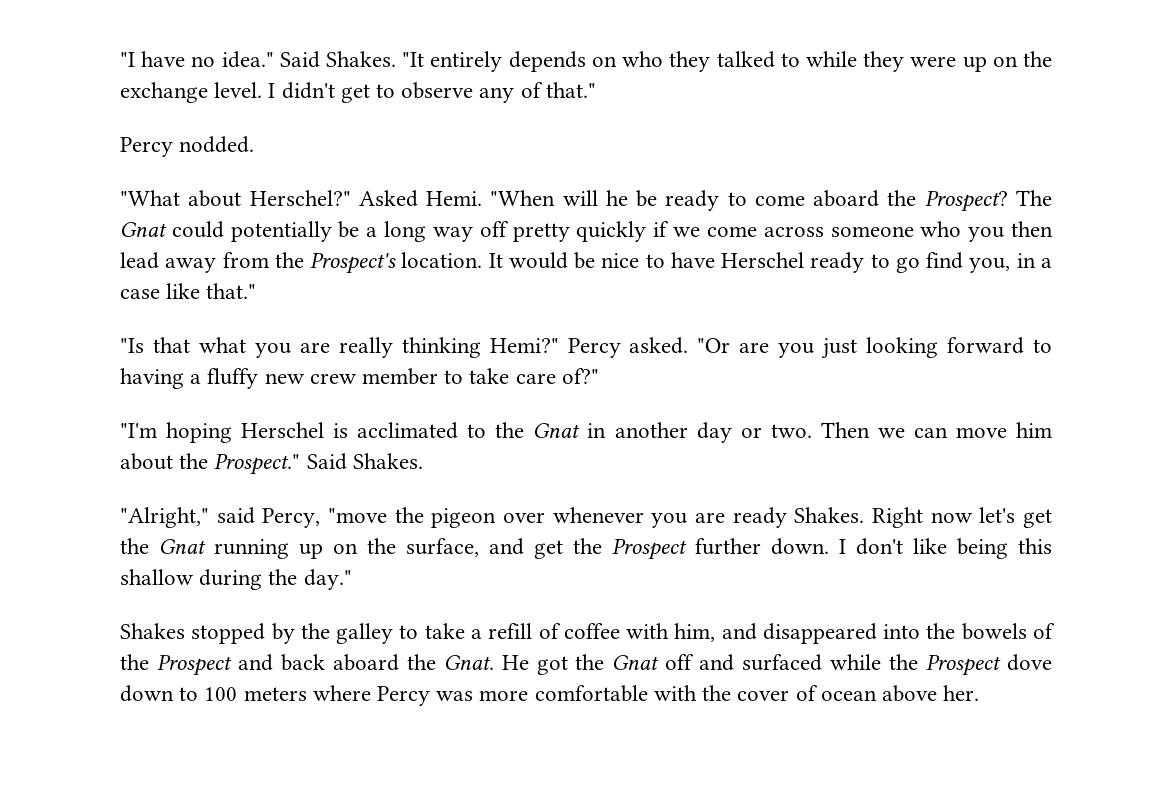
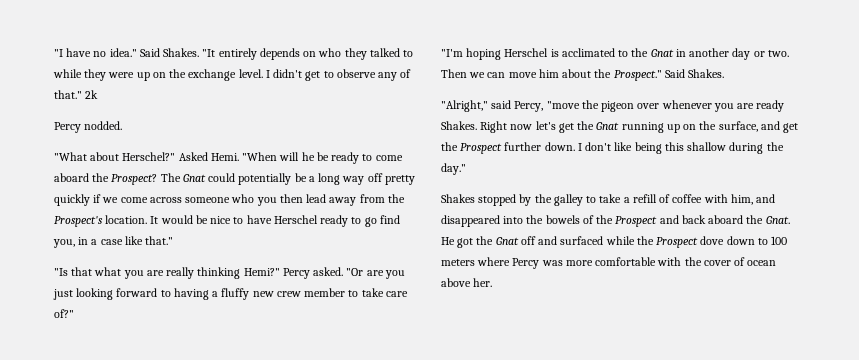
(596, 90) none -> [85,90,99,99] 2k

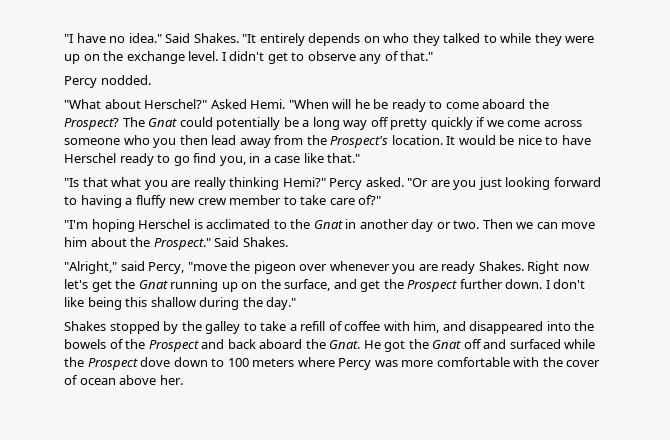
[85,90,99,99] 2k -> (434, 56) none

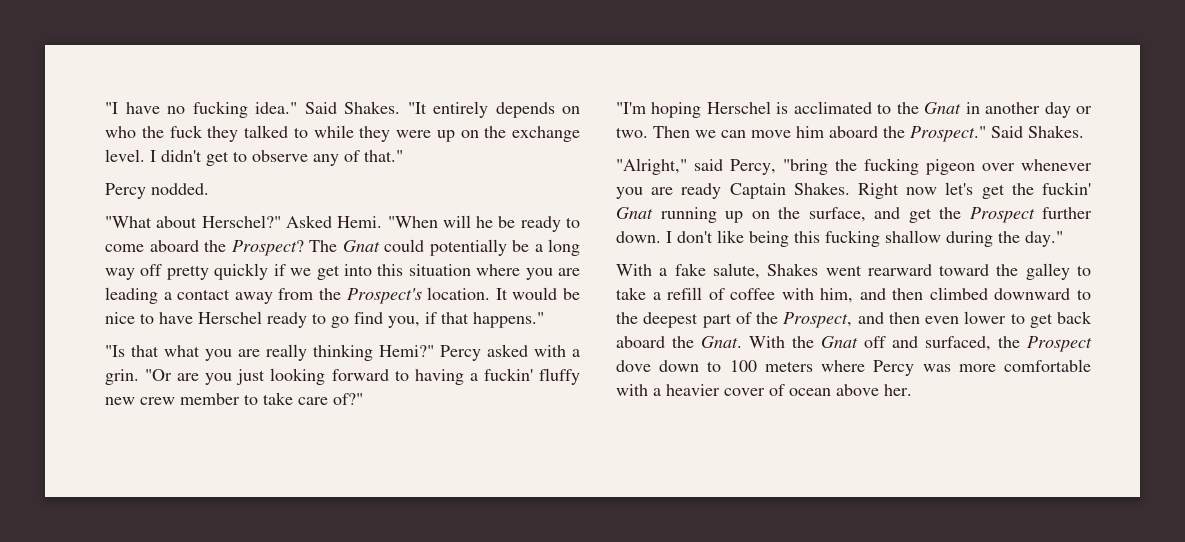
(126, 39) none -> [192,101,248,118] fucking
(410, 38) none -> [141,125,203,138] the fuck
[507,120,582,127] [64,135,237,148] come across someone who you then lead -> [316,264,580,280] [105,287,231,304] get into this situation where you are leading a contact
[249,153,361,163] in a case like that." -> [425,312,544,328] if that happens."
[365,177,404,187] asked. -> [487,344,580,357] [105,369,139,385] asked with a grin.
(133, 201) none -> [483,368,533,381] fuckin'
[90,237,127,247] about -> [829,126,878,138] aboard
[187,261,251,271] "move the -> [783,158,919,175] "bring the fucking
(476, 267) none -> [729,183,786,199] Captain
(136, 284) none -> [1042,182,1091,195] fuckin'
(148, 302) none -> [825,230,880,247] fucking
[64,321,179,334] Shakes stopped by -> [616,263,990,279] With a fake salute, Shakes went rearward toward
[469,321,595,334] [64,339,225,352] disappeared into the bowels of the Prospect and -> [892,287,1091,300] [616,311,1053,328] then climbed downward to the deepest part of the Prospect, and then even lower to get
[363,340,406,352] He got -> [749,336,785,348] With
[509,339,596,349] surfaced while -> [925,336,991,351] surfaced,
[542,357,563,367] the -> [653,384,720,396] a heavier

